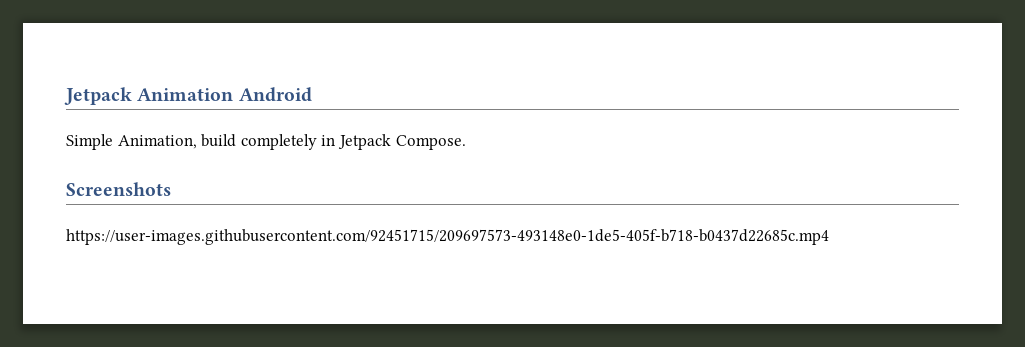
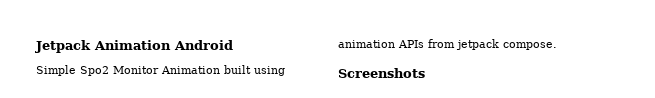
[117,134,466,150] Animation, build completely in Jetpack Compose. -> [80,65,285,76] [338,39,557,50] Spo2 Monitor Animation built using animation APIs from jetpack compose.
[66,229,829,245] // https://user-images.githubusercontent.com/92451715/209697573-493148e0-1de5-405f-b718-b0437d22685c.mp4 -> (425, 73) none

